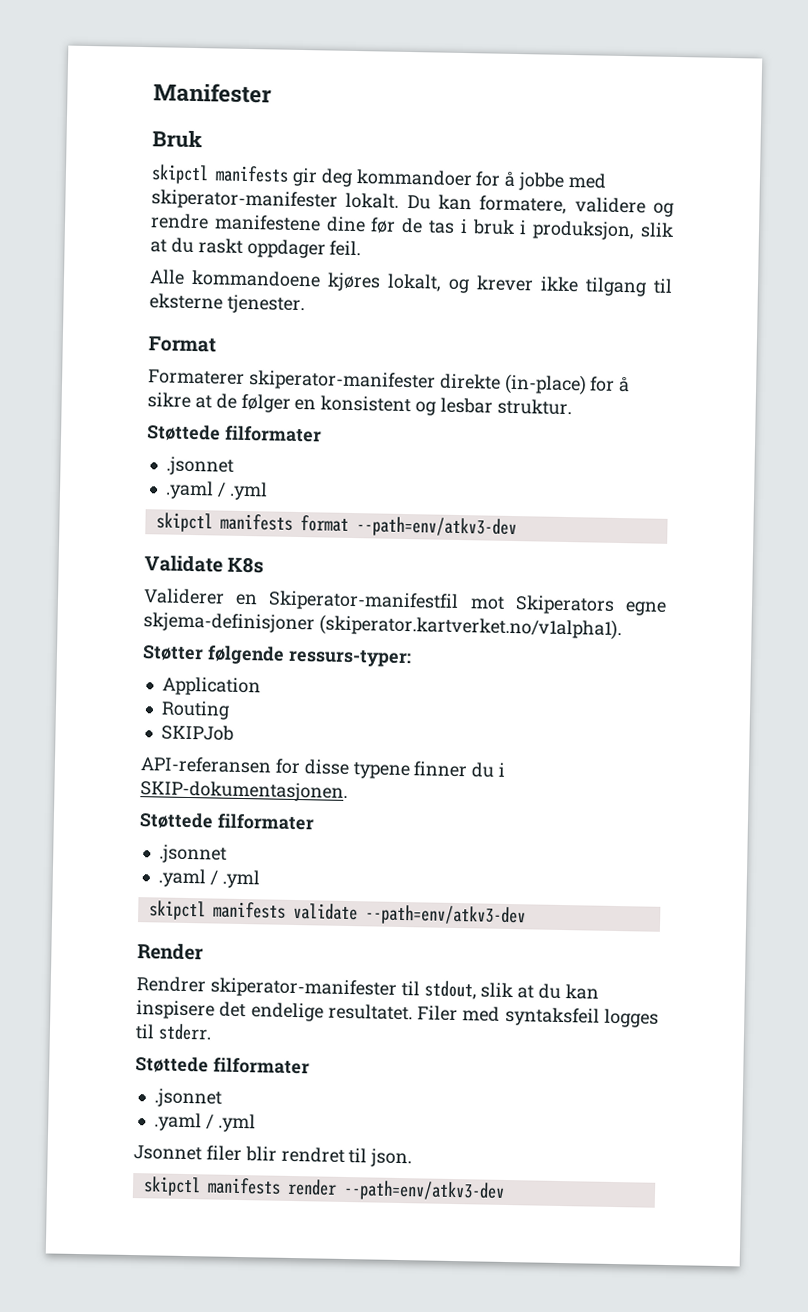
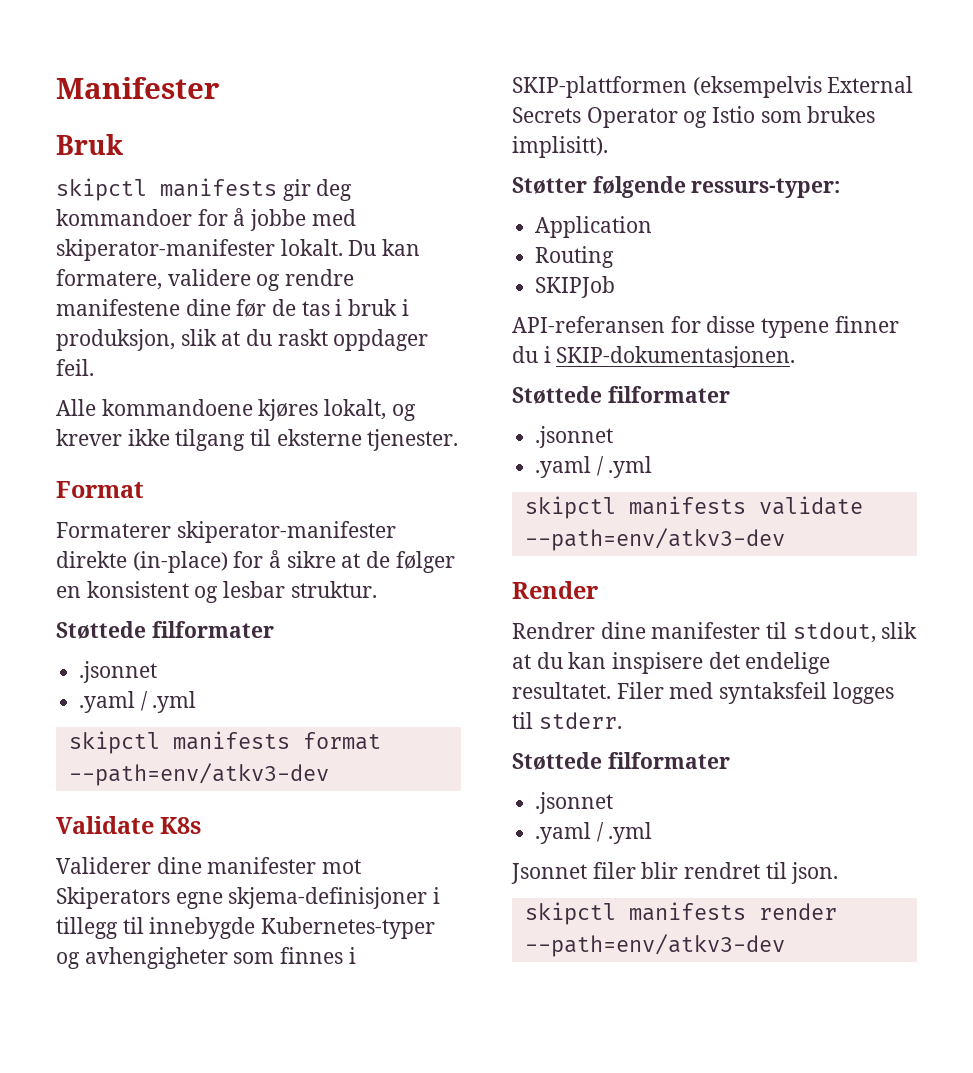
[235,590,460,613] en Skiperator-manifestfil -> [156,857,317,874] dine manifester
[318,614,622,641] (skiperator.kartverket.no/v1alpha1). -> [433,887,441,904] [56,917,436,939] [56,947,356,969] [512,76,914,98] [512,106,876,128] [512,136,608,158] i tillegg til innebygde Kubernetes-typer og avhengigheter som finnes i SKIP-plattformen (eksempelvis External Secrets Operator og Istio som brukes implisitt).
[209,977,397,999] skiperator-manifester -> [600,622,761,639] dine manifester

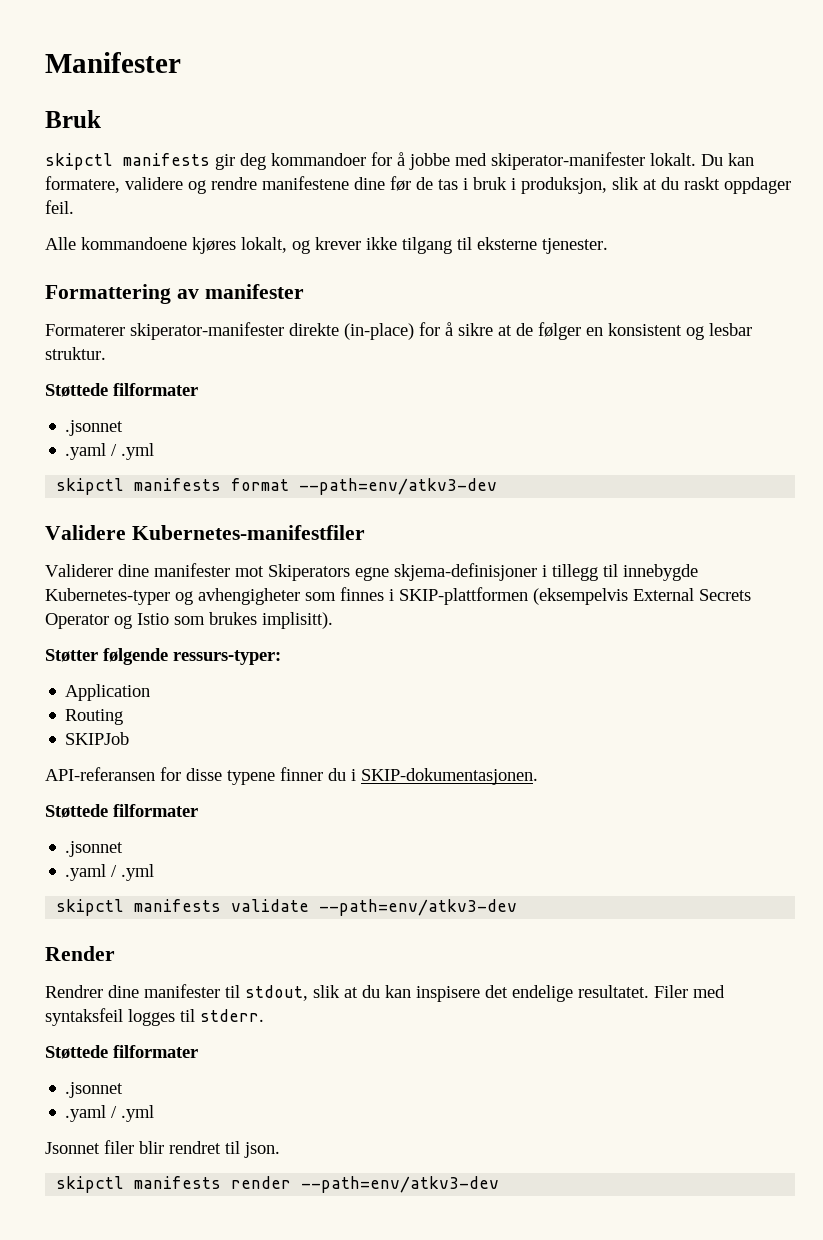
[56,481,144,498] Format -> [45,284,304,304] Formattering av manifester
[56,816,202,834] Validate K8s -> [45,525,365,540] Validere Kubernetes-manifestfiler

